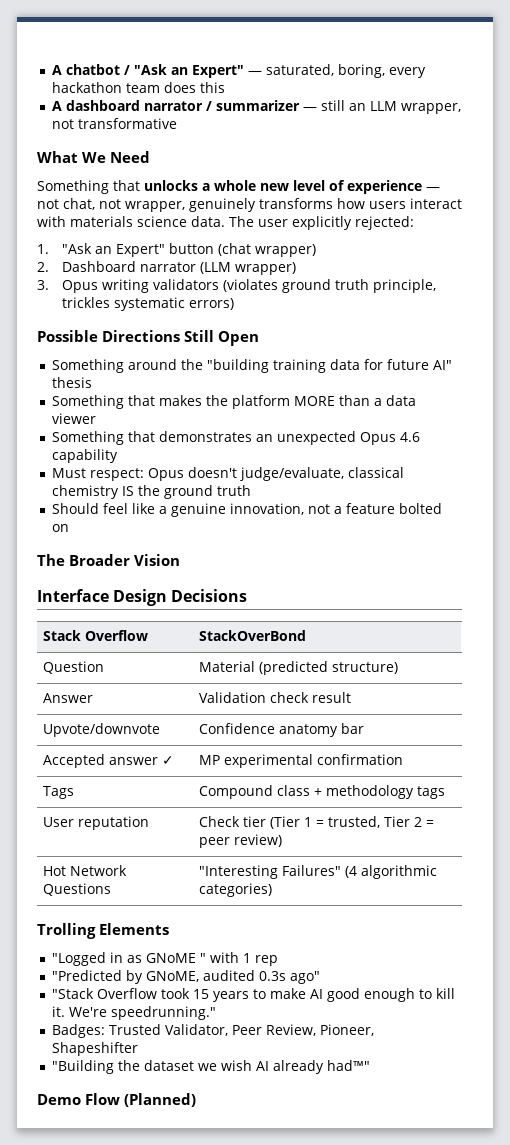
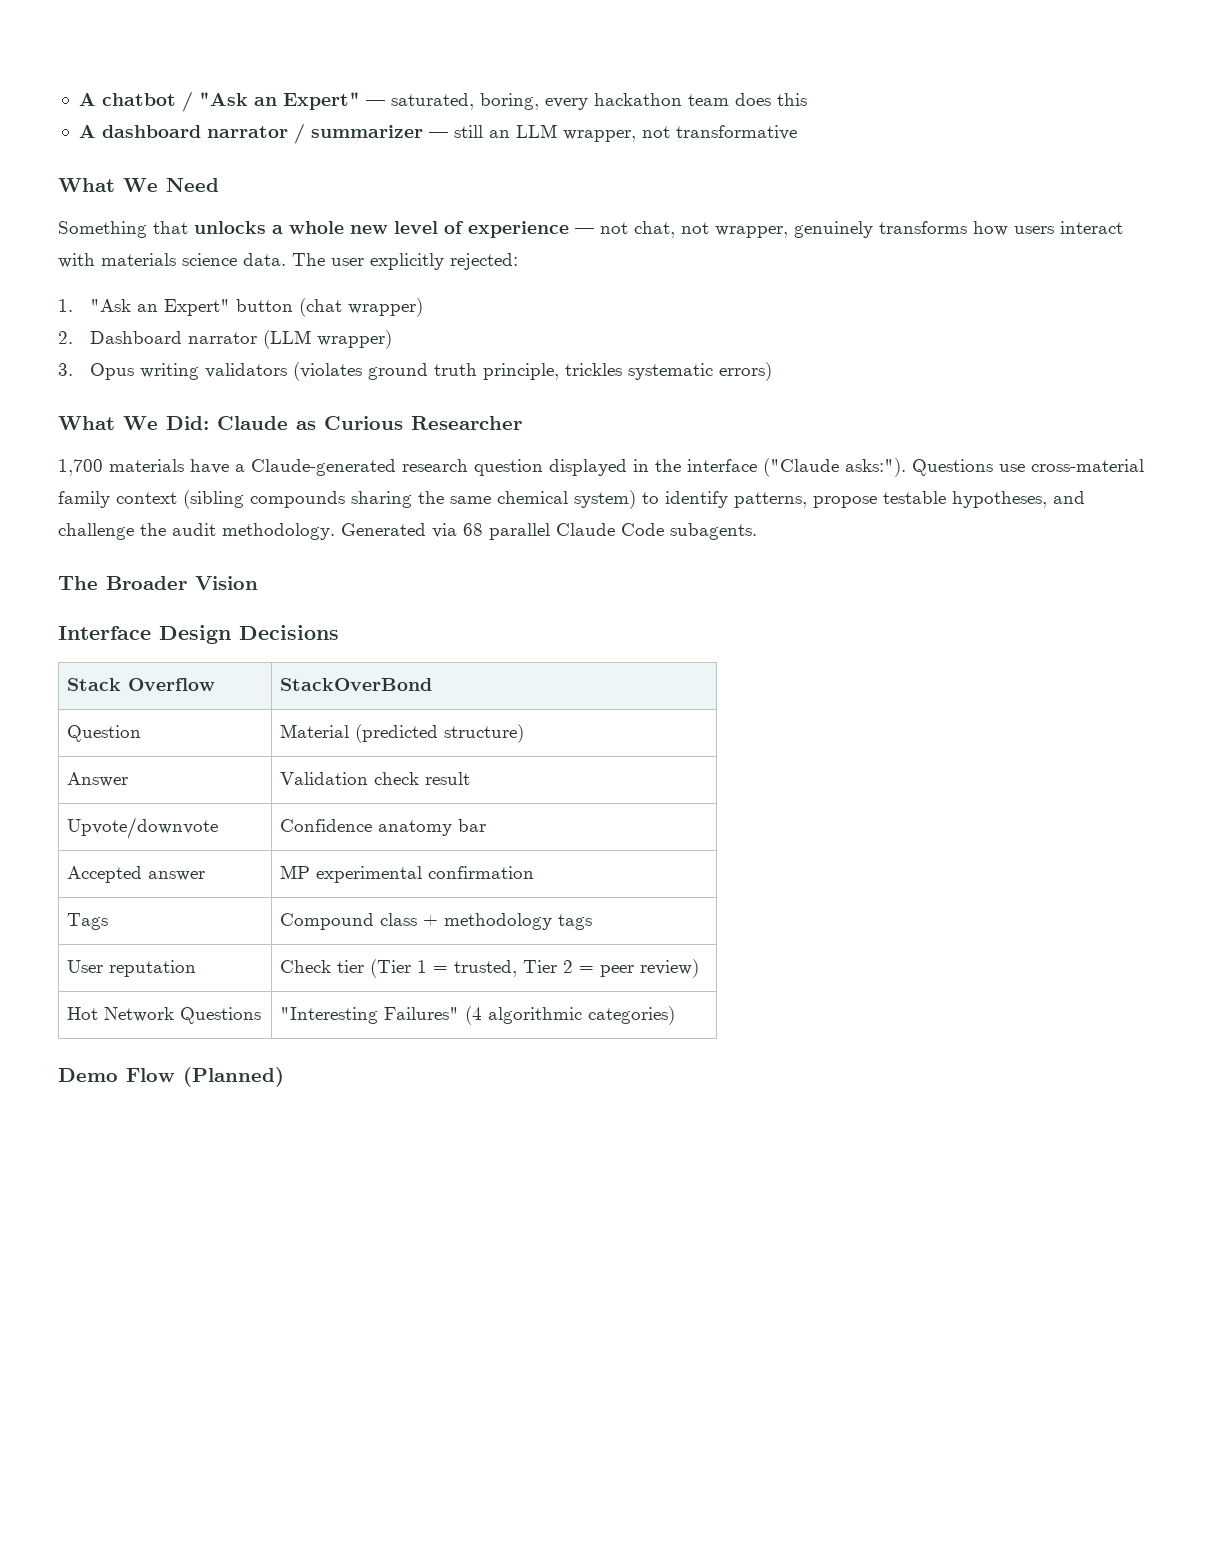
[37,330,259,346] [51,359,452,373] [51,377,92,388] [51,395,416,409] [51,413,96,424] [51,431,420,445] [51,449,118,463] [51,467,404,481] [51,485,251,499] [51,503,442,517] [51,524,69,532] Possible Directions Still Open // Something around the "building training data for future AI" thesis // Something that makes the platform MORE than a data viewer // Something that demonstrates an unexpected Opus 4.6 capability // Must respect: Opus doesn't judge/evaluate, classical chemistry IS the ground truth // Should feel like a genuine innovation, not a feature bolted on -> [58,416,522,430] [58,458,1144,477] [58,490,1085,509] [58,523,757,540] What We Did: Claude as Curious Researcher // 1,700 materials have a Claude-generated research question displayed in the interface ("Claude asks:"). Questions use cross-material family context (sibling compounds sharing the same chemical system) to identify patterns, propose testable hypotheses, and challenge the audit methodology. Generated via 68 parallel Claude Code subagents.
[162,756,175,765] ✓ -> (205, 876) none
[37,923,169,939] [51,952,278,966] [51,970,320,984] [51,988,455,1002] [51,1006,216,1020] [51,1024,374,1038] [51,1042,138,1056] [51,1060,370,1074] // Trolling Elements // "Logged in as GNoME " with 1 rep // "Predicted by GNoME, audited 0.3s ago" // "Stack Overflow took 15 years to make AI good enough to kill it. We're speedrunning." // Badges: Trusted Validator, Peer Review, Pioneer, Shapeshifter // "Building the dataset we wish AI already had™" -> (675, 1015) none

